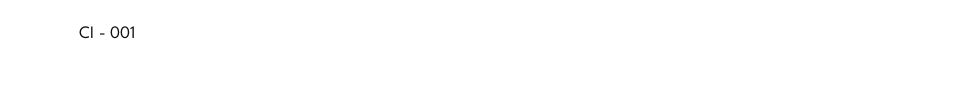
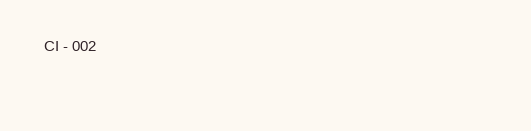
[110,26,136,39] 001 -> [72,41,97,51] 002

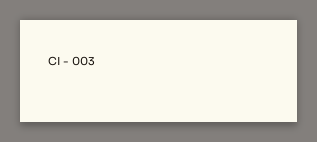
[72,41,97,51] 002 -> [72,56,95,66] 003

